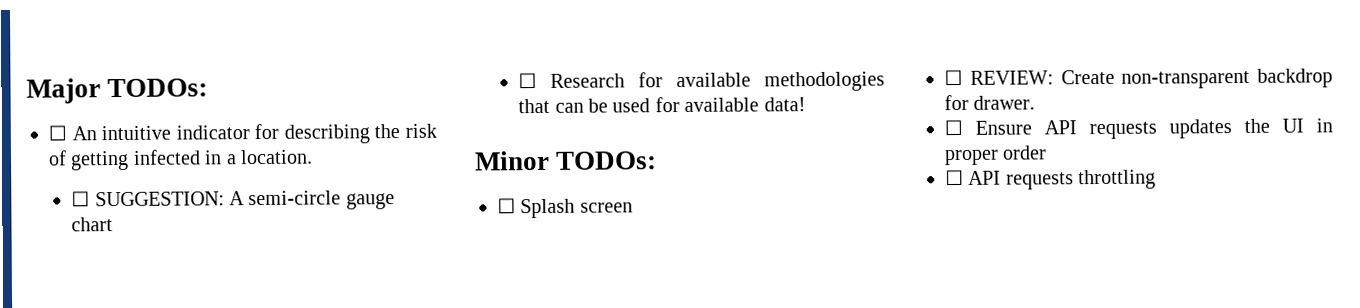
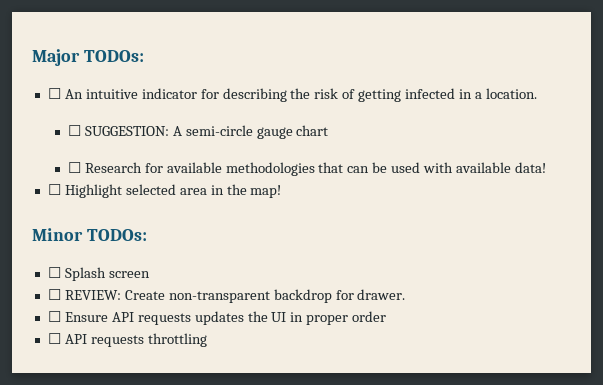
[654,97,680,113] for -> [423,162,454,173] with
(806, 104) none -> [47,184,282,198] // ☐ Highlight selected area in the map!

